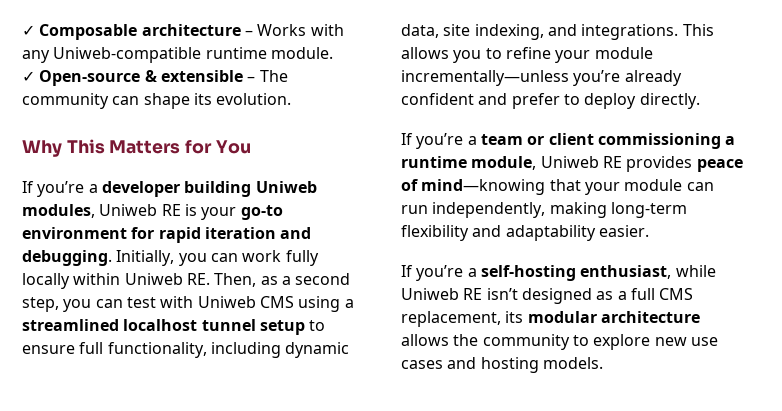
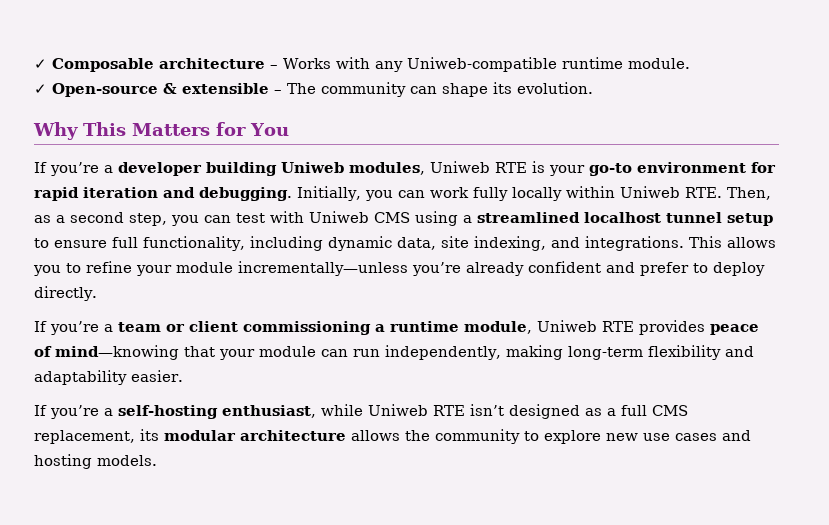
[161,204,181,216] RE -> [495,162,527,173] RTE
[186,273,210,285] RE. -> [684,187,722,198] RTE.
[602,156,622,168] RE -> [602,321,634,332] RTE
[463,288,483,300] RE -> [433,405,465,416] RTE

